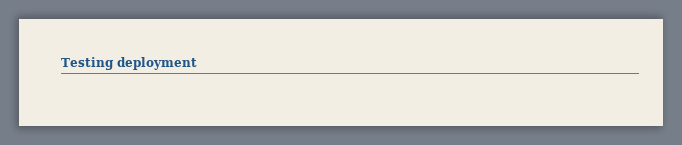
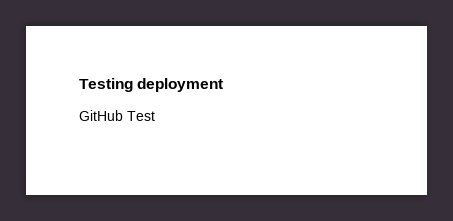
(197, 63) none -> [79,110,155,121] // GitHub Test

